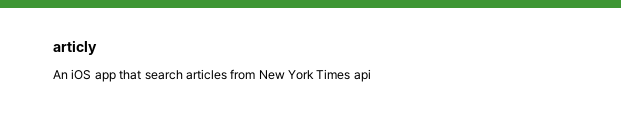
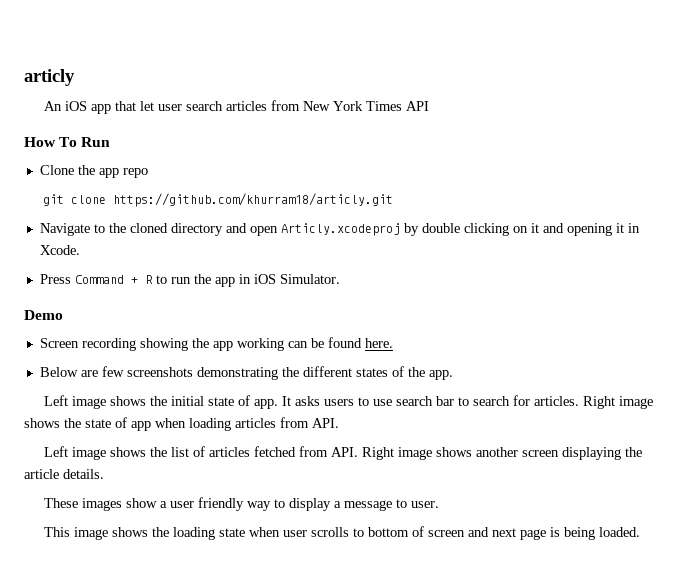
(142, 75) none -> [140,101,183,111] let user
[353,69,371,82] api -> [406,101,430,111] [24,137,111,147] [39,165,148,178] [43,193,394,207] [39,223,640,236] [39,245,80,255] [39,274,340,287] [24,310,63,320] [39,337,393,351] [39,366,453,380] [44,395,654,409] [24,417,339,431] [44,446,643,460] [24,469,104,479] [44,497,440,511] [44,526,641,540] API // How To Run // Clone the app repo // git clone https://github.com/khurram18/articly.git // Navigate to the cloned directory and open Articly.xcodeproj by double clicking on it and opening it in Xcode. // Press Command + R to run the app in iOS Simulator. // Demo // Screen recording showing the app working can be found here. // Below are few screenshots demonstrating the different states of the app. // Left image shows the initial state of app. It asks users to use search bar to search for articles. Right image shows the state of app when loading articles from API. // Left image shows the list of articles fetched from API. Right image shows another screen displaying the article details. // These images show a user friendly way to display a message to user. // This image shows the loading state when user scrolls to bottom of screen and next page is being loaded.

